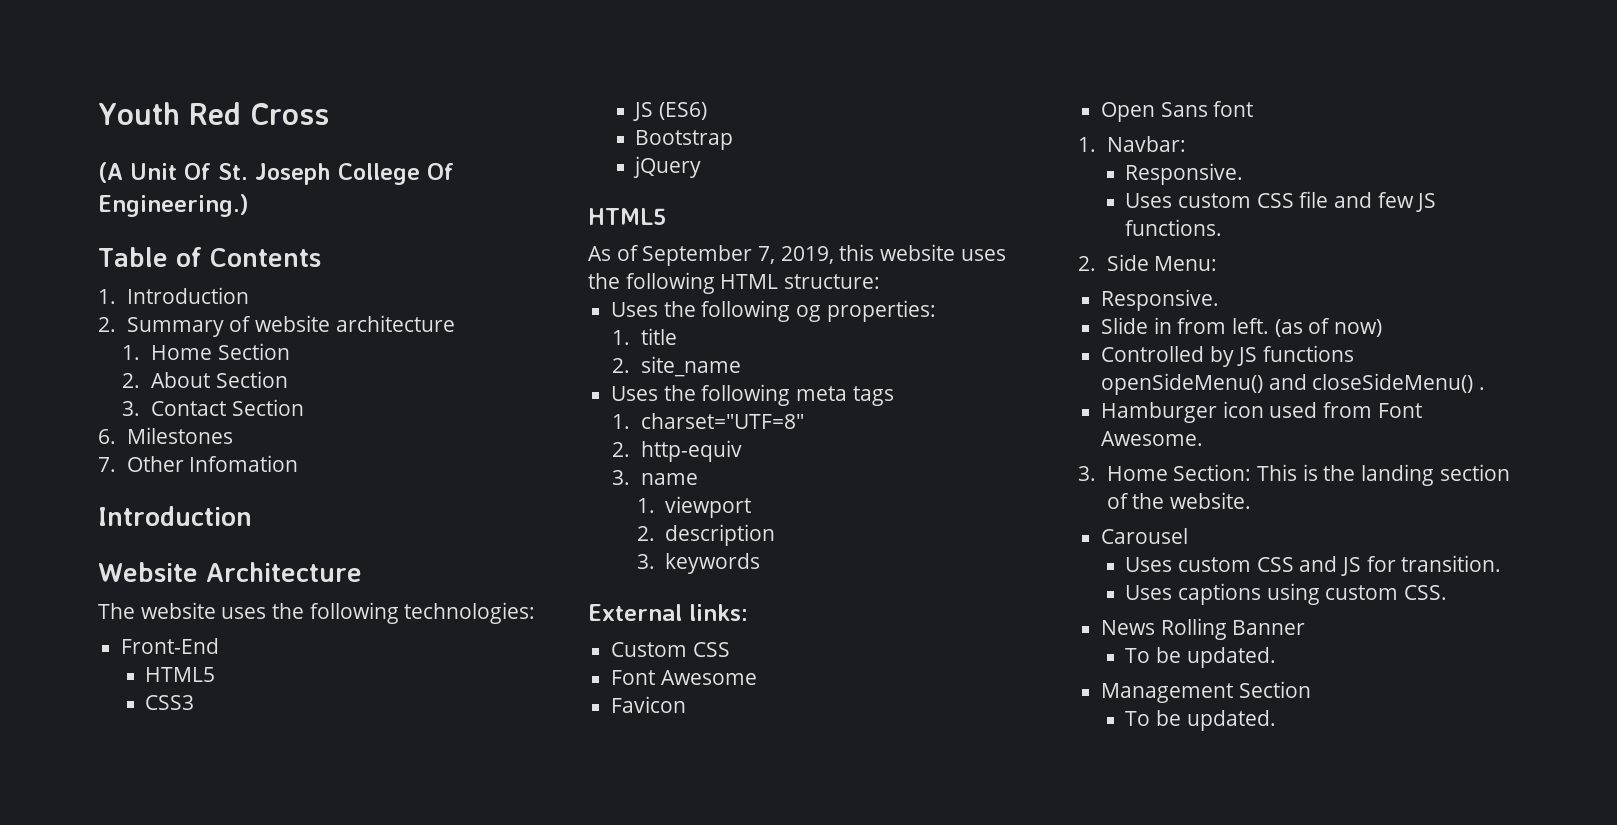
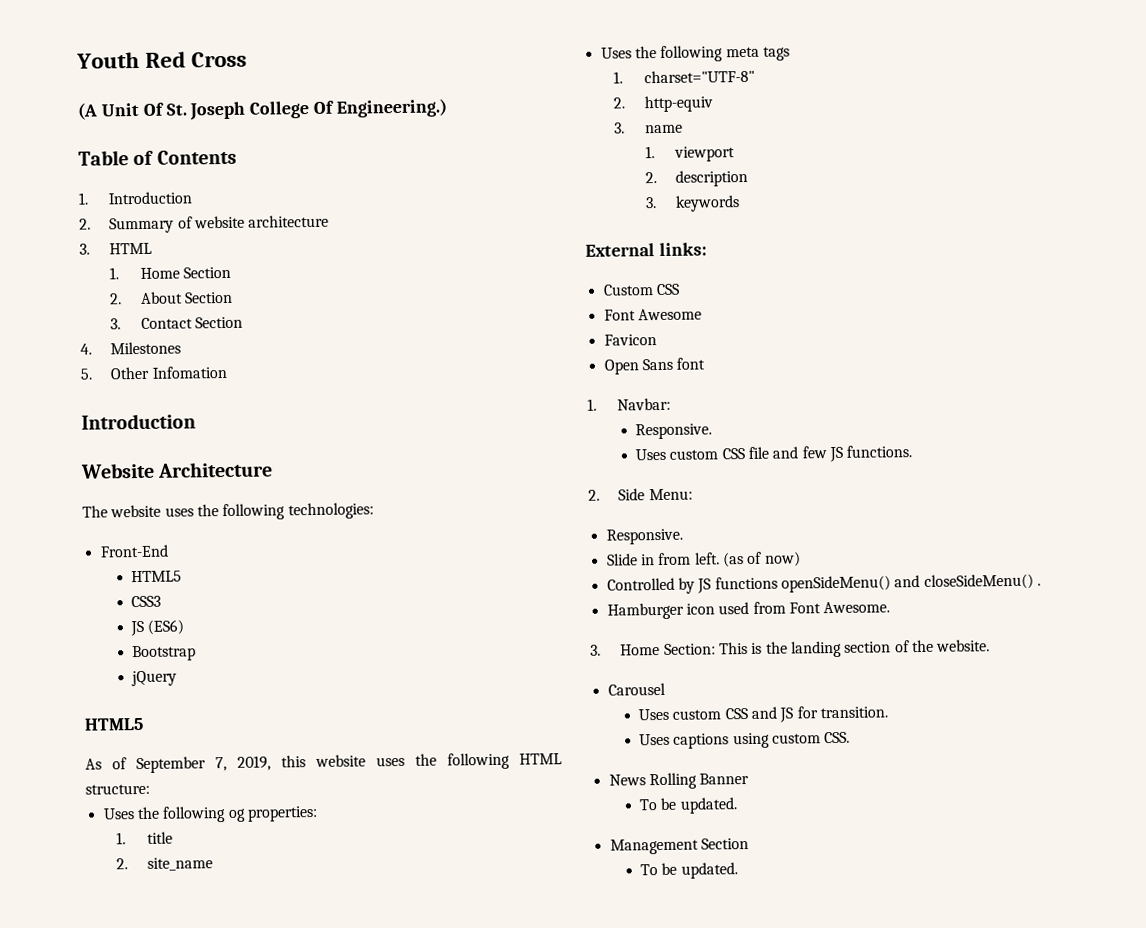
(455, 323) none -> [79,242,153,255] // 3. HTML
[98,429,116,444] 6. -> [80,343,92,355] 4.
[98,457,116,472] 7. -> [80,368,92,380] 5.
[640,413,804,429] charset="UTF=8" -> [643,69,755,84] charset="UTF-8"

